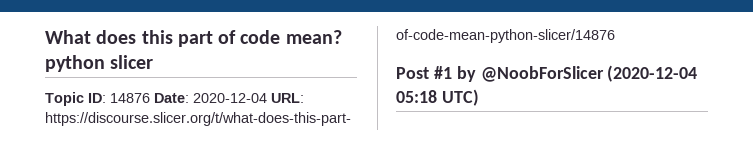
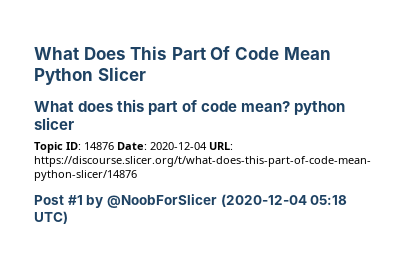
[45,30,91,44] What -> [34,46,331,60] [34,67,146,85] [34,101,74,112] What Does This Part Of Code Mean Python Slicer // What

